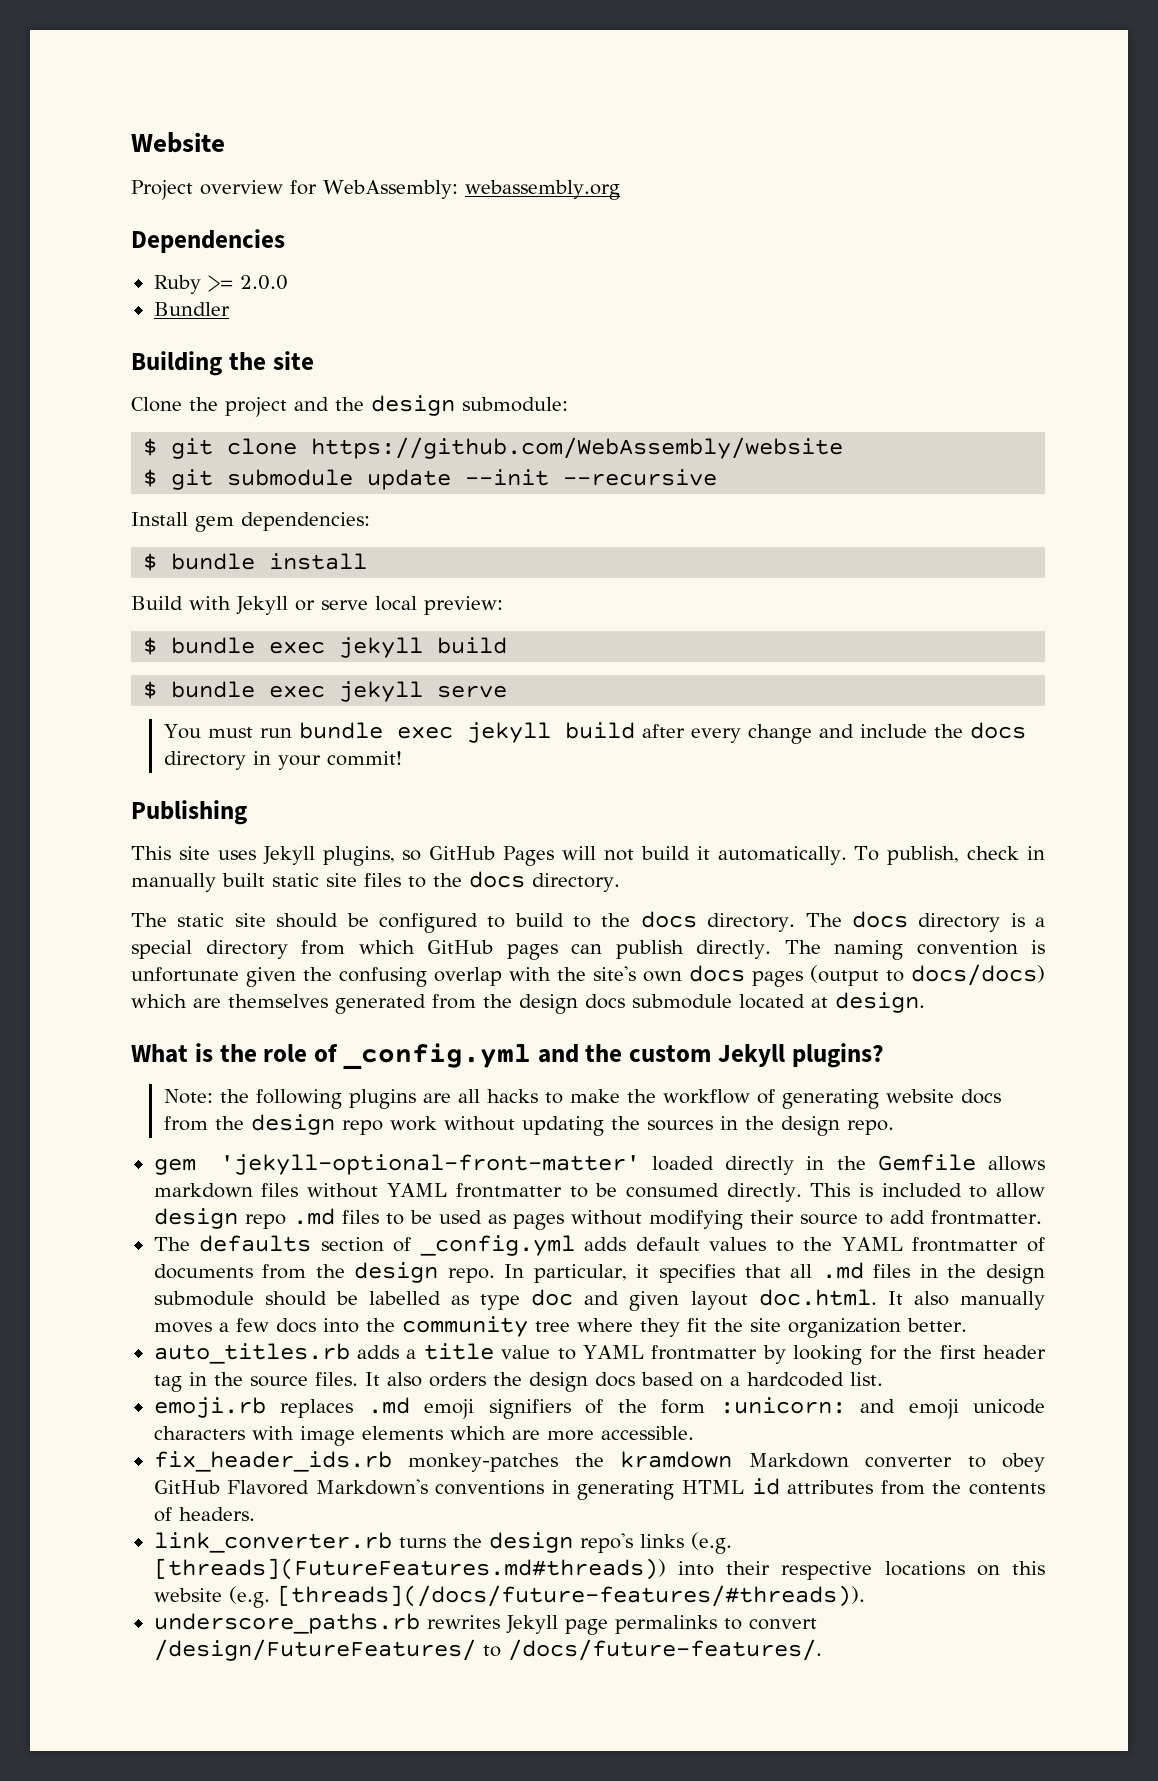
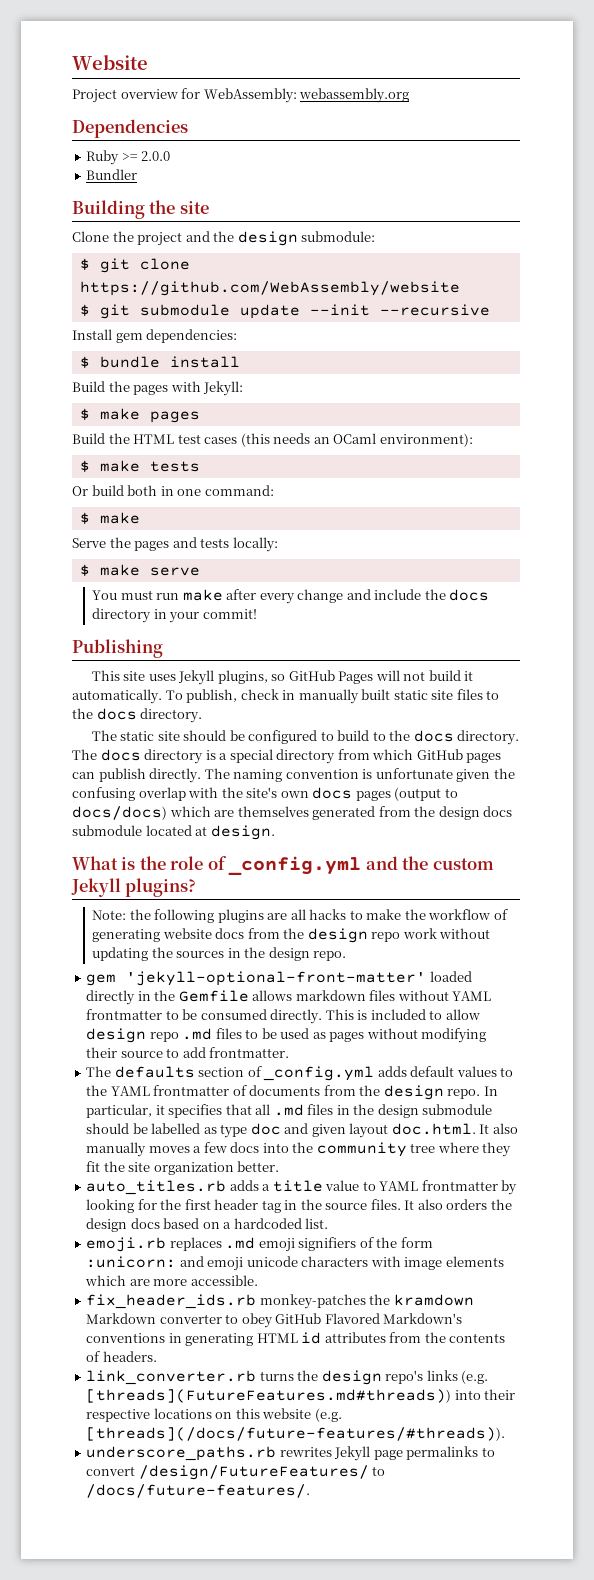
[189,596,503,615] [143,637,508,658] [143,681,424,702] with Jekyll or serve local preview: // $ bundle exec jekyll build // $ bundle exec jekyll -> [108,381,244,396] [79,408,200,423] [72,433,473,447] [79,460,200,472] [72,485,274,496] [79,512,140,524] [72,537,278,552] [79,564,140,576] the pages with Jekyll: // $ make pages // Build the HTML test cases (this needs an OCaml environment): // $ make tests // Or build both in one command: // $ make // Serve the pages and tests locally: // $ make
[298,722,635,743] bundle exec jekyll build -> [182,589,223,601] make

